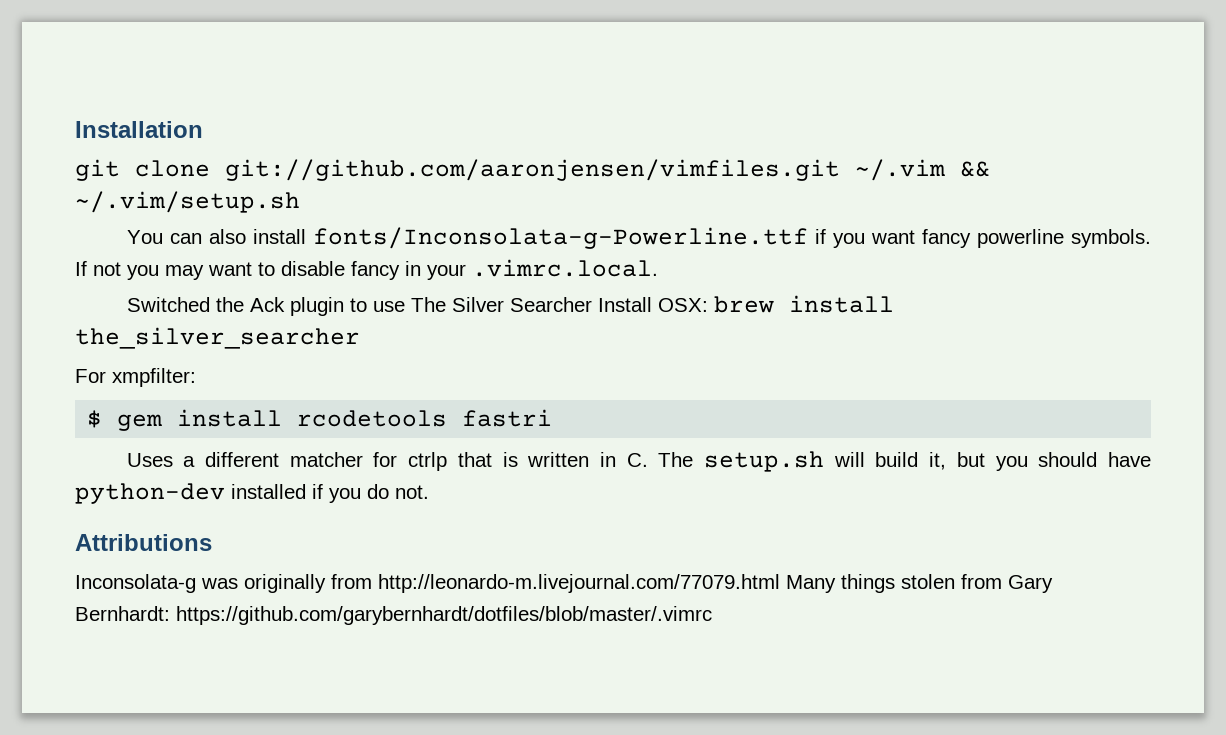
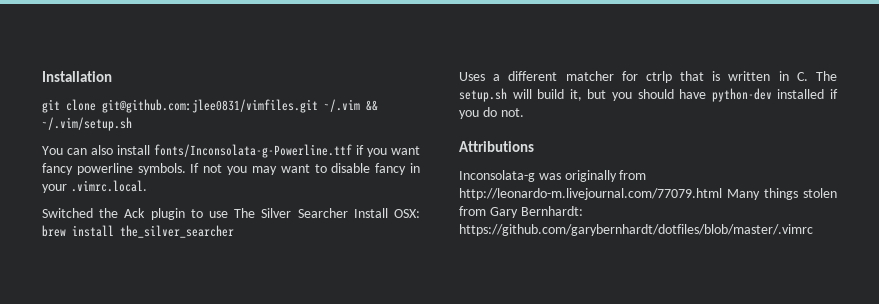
[225,159,840,181] git://github.com/aaronjensen/vimfiles.git -> [102,99,318,113] git@github.com:jlee0831/vimfiles.git
[75,368,196,387] [87,409,553,431] // For xmpfilter: // $ gem install rcodetools fastri -> (234, 231) none

